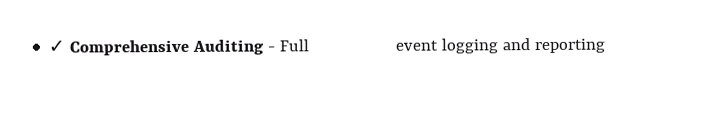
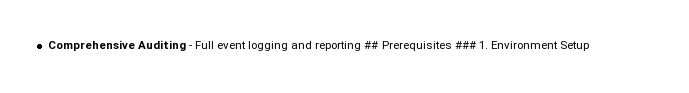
[48,40,66,53] ✓ -> (47, 45) none
(606, 46) none -> [364,41,590,51] ## Prerequisites ### 1. Environment Setup

